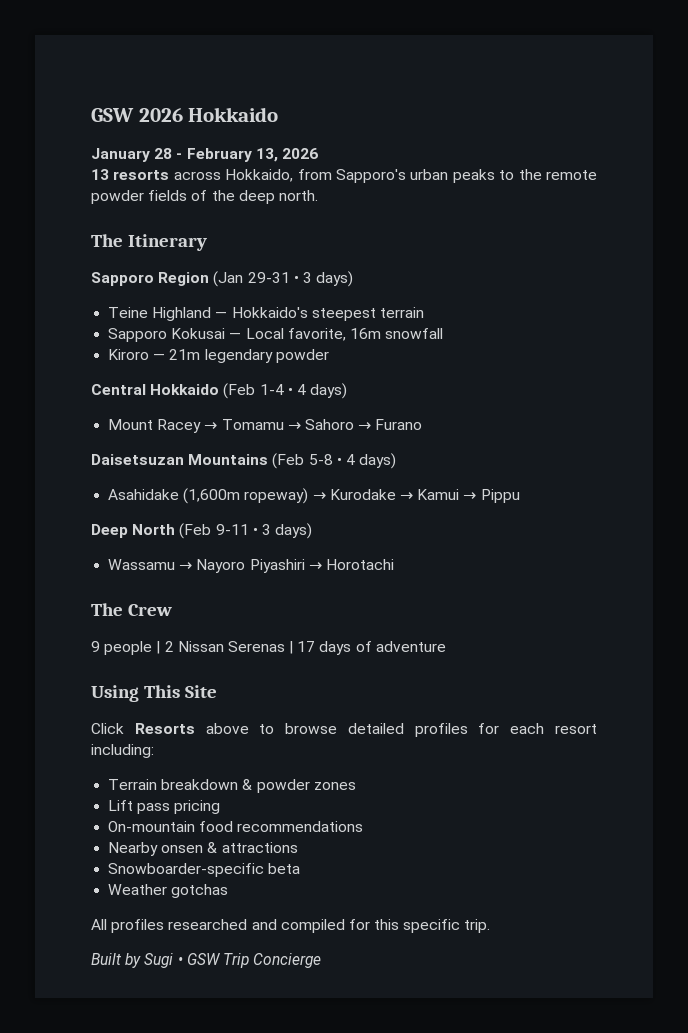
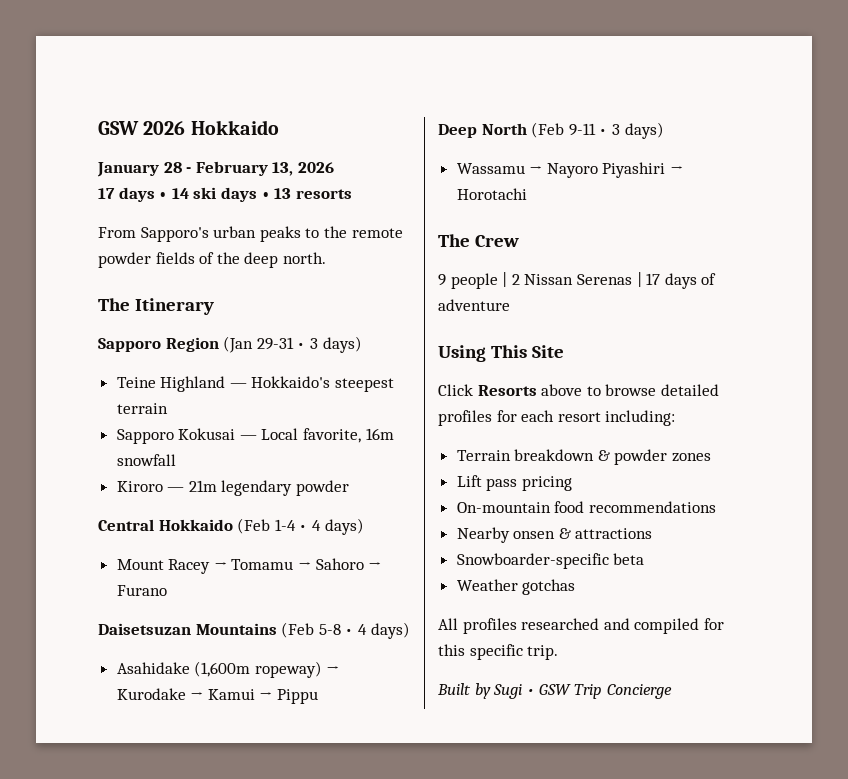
(318, 153) none -> [98,187,270,202] 17 days • 14 ski days •
[173,169,332,182] across Hokkaido, from -> [98,227,136,238] // From

